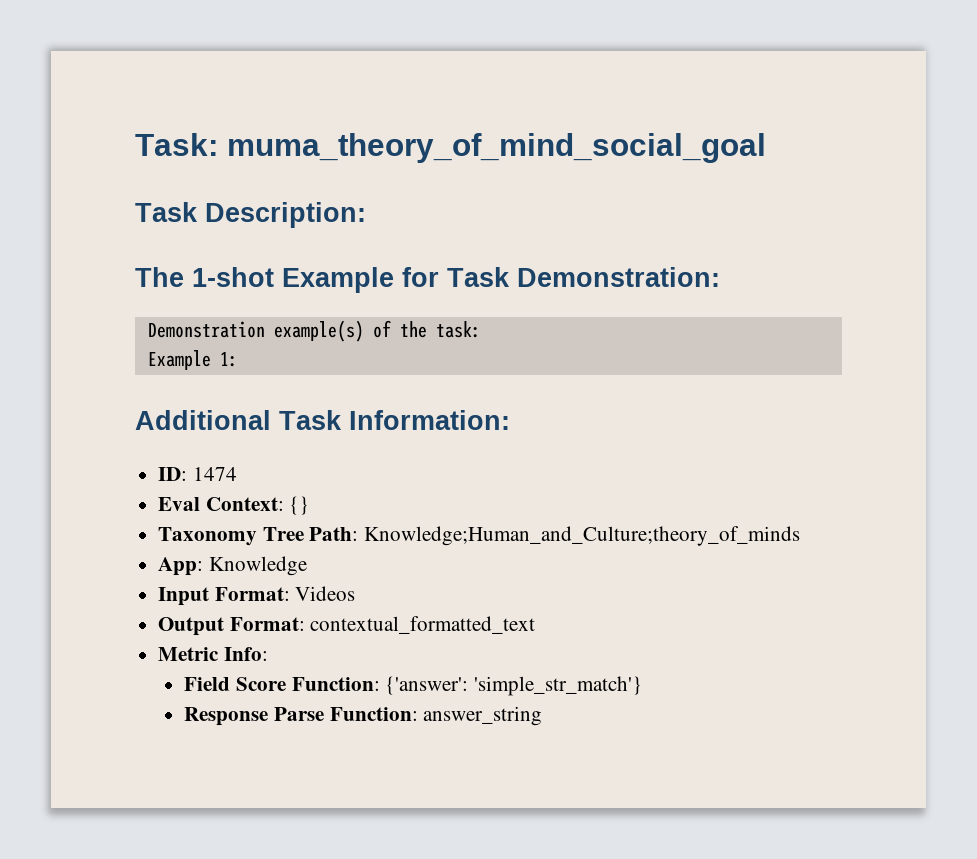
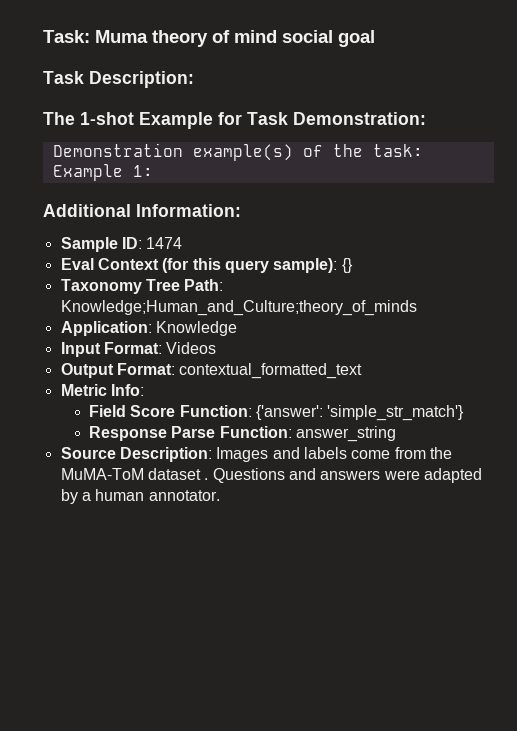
[227,133,766,163] muma_theory_of_mind_social_goal -> [95,30,375,47] Muma theory of mind social goal
[279,410,342,430] Task -> (131, 210) none
(510, 420) none -> [60,237,118,252] Sample
[205,497,284,511] Context: -> [97,258,338,273] Context (for this query sample):
[158,557,204,576] App: -> [60,321,152,336] Application:
(543, 716) none -> [60,447,452,462] [60,468,482,483] [60,489,220,504] // Source Description: Images and labels come from the MuMA-ToM dataset . Questions and answers were adapted by a human annotator.

